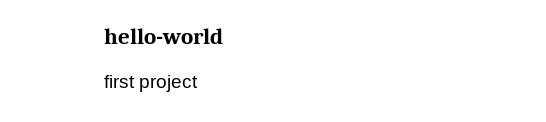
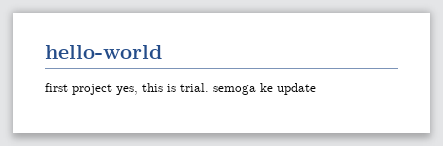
(199, 83) none -> [116,83,316,95] yes, this is trial. semoga ke update

